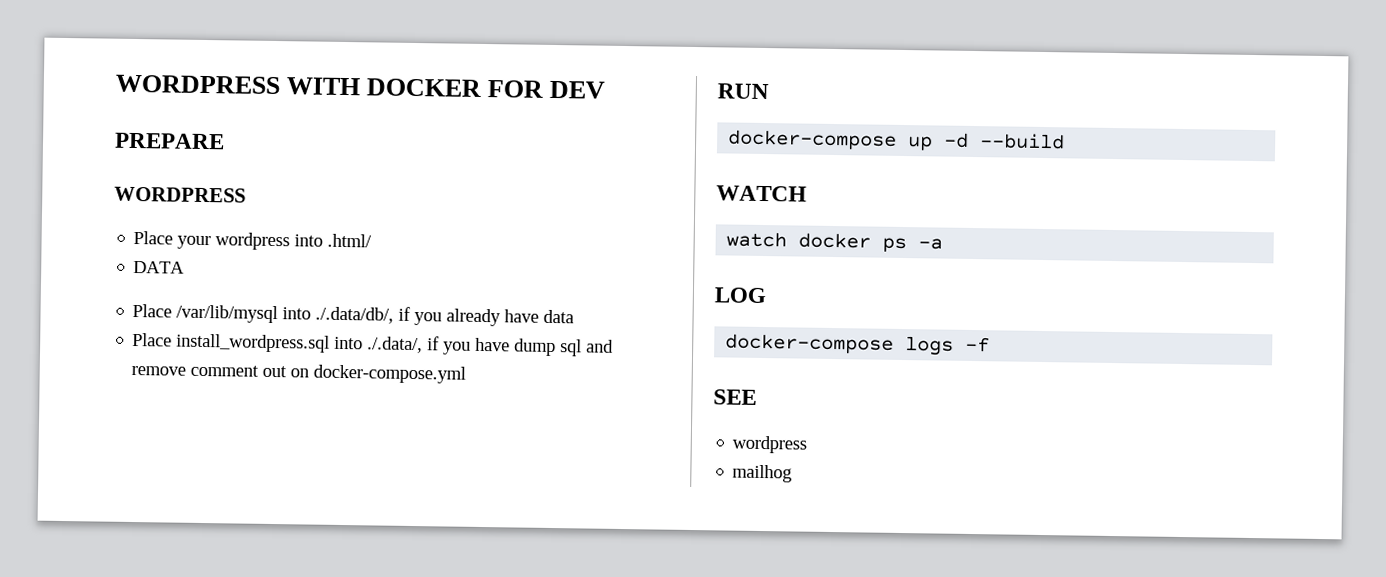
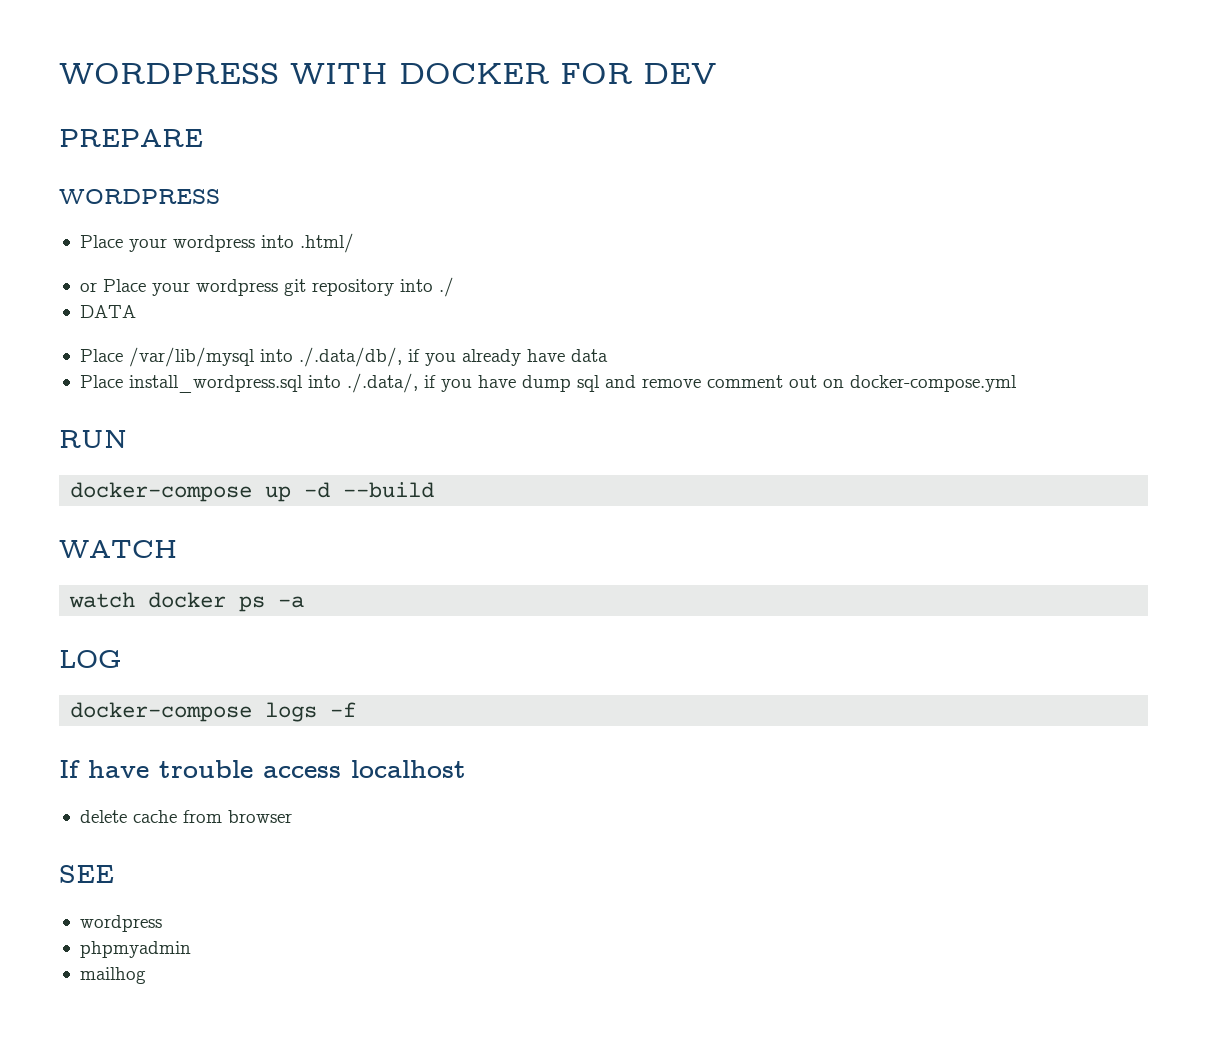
(373, 240) none -> [79,277,454,297] // or Place your wordpress git repository into ./
(991, 344) none -> [59,760,466,778] [79,810,292,823] // If have trouble access localhost // delete cache from browser
(808, 444) none -> [79,941,191,958] // phpmyadmin

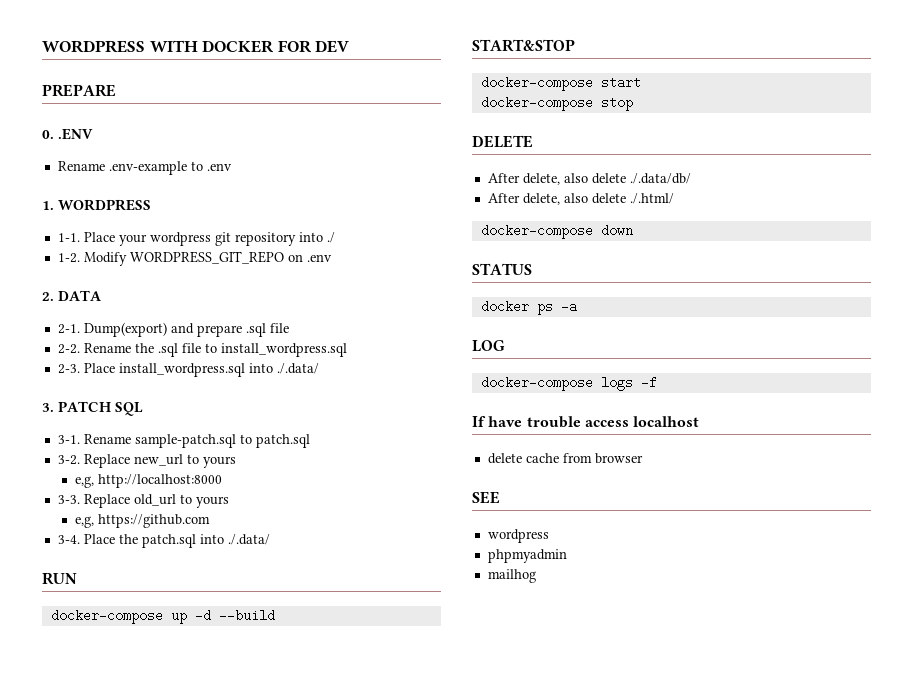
[59,189,220,204] [79,233,354,253] [79,282,97,292] WORDPRESS // Place your wordpress into .html/ // or -> [42,128,94,140] [57,161,232,175] [42,199,152,211] [57,233,80,242] 0. .ENV // Rename .env-example to .env // 1. WORDPRESS // 1-1.
[79,305,136,318] [79,347,608,367] [79,373,1017,393] DATA // Place /var/lib/mysql into ./.data/db/, if you already have data // Place install_wordpress.sql into ./.data/, if you have dump sql and remove comment out on docker-compose.yml -> [57,251,332,266] [42,290,103,301] [57,322,289,337] [57,343,347,357] [57,363,319,377] [42,401,144,416] [57,434,310,448] [57,454,236,468] [75,474,223,488] [57,494,229,508] [75,514,211,528] [57,534,270,548] 1-2. Modify WORDPRESS_GIT_REPO on .env // 2. DATA // 2-1. Dump(export) and prepare .sql file // 2-2. Rename the .sql file to install_wordpress.sql // 2-3. Place install_wordpress.sql into ./.data/ // 3. PATCH SQL // 3-1. Rename sample-patch.sql to patch.sql // 3-2. Replace new_url to yours // e,g, http://localhost:8000 // 3-3. Replace old_url to yours // e,g, https://github.com // 3-4. Place the patch.sql into ./.data/
[59,540,177,558] [69,592,136,608] WATCH // watch -> [472,39,575,52] [480,76,641,91] [480,96,633,111] [472,135,533,148] [487,173,691,185] [487,193,674,205] [480,224,633,239] [472,263,532,275] START&STOP // docker-compose start // docker-compose stop // DELETE // After delete, also delete ./.data/db/ // After delete, also delete ./.html/ // docker-compose down // STATUS //

